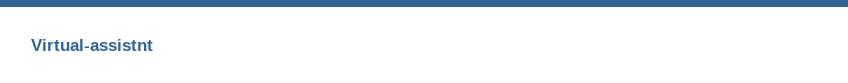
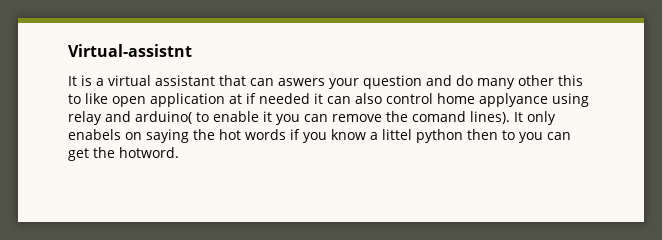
(153, 45) none -> [68,75,583,89] [68,93,589,107] [68,111,556,125] [68,129,571,143] [68,147,179,161] // It is a virtual assistant that can aswers your question and do many other this to like open application at if needed it can also control home applyance using relay and arduino( to enable it you can remove the comand lines). It only enabels on saying the hot words if you know a littel python then to you can get the hotword.

